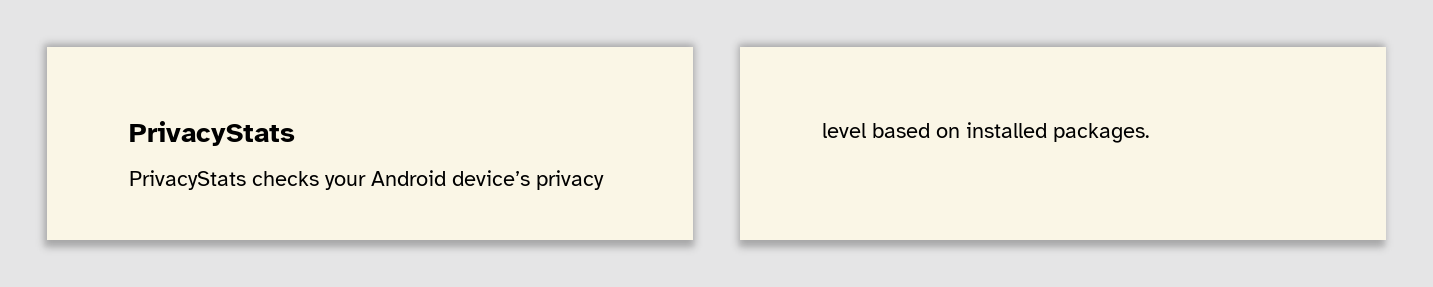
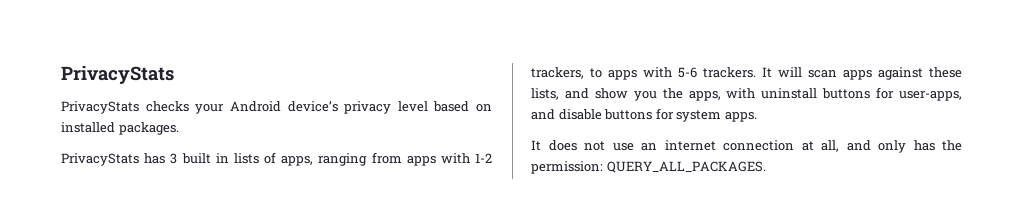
(1150, 133) none -> [61,152,493,166] [531,67,962,80] [531,87,962,101] [531,108,757,122] [531,140,962,153] [531,161,766,174] // PrivacyStats has 3 built in lists of apps, ranging from apps with 1-2 trackers, to apps with 5-6 trackers. It will scan apps against these lists, and show you the apps, with uninstall buttons for user-apps, and disable buttons for system apps. // It does not use an internet connection at all, and only has the permission: QUERY_ALL_PACKAGES.

